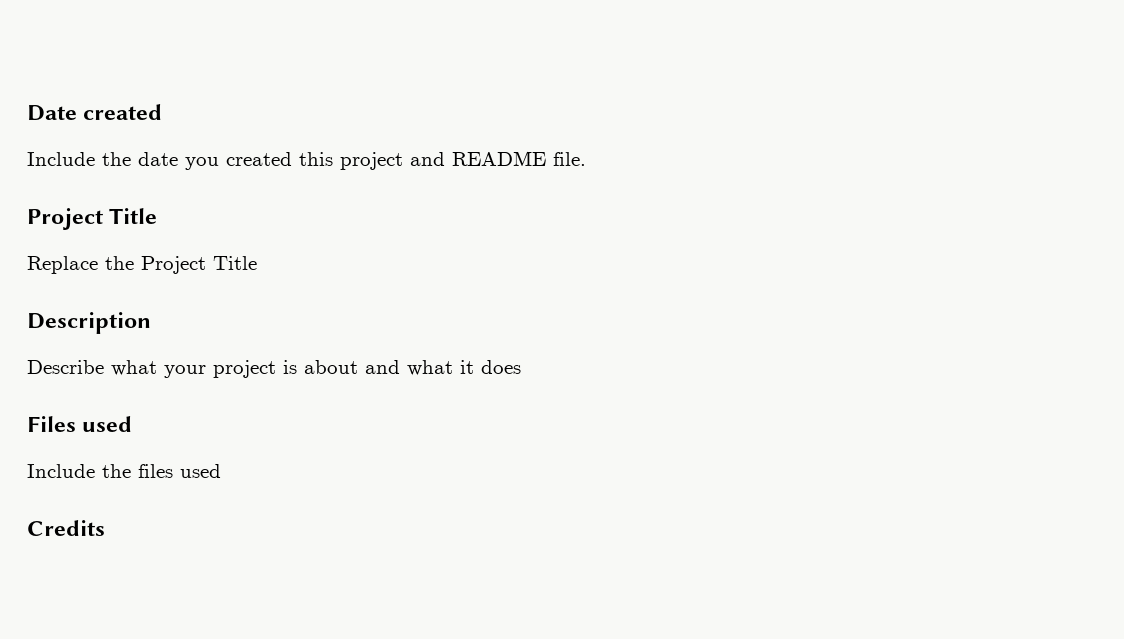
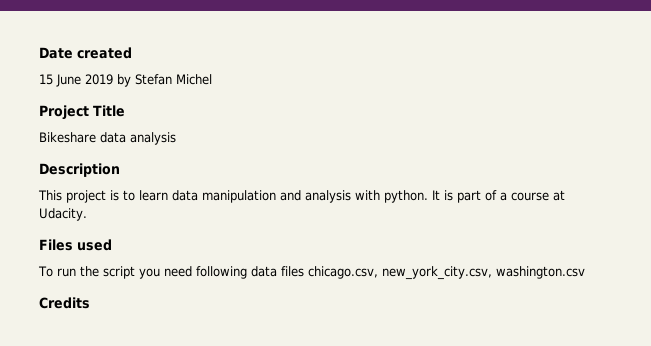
[27,151,586,170] [27,208,158,230] [27,256,257,274] [27,312,151,334] [27,360,521,378] [27,416,133,432] [27,464,221,478] Include the date you created this project and README file. // Project Title // Replace the Project Title // Description // Describe what your project is about and what it does // Files used // Include the files used -> [39,74,212,87] [39,105,125,120] [39,132,176,145] [39,163,120,177] [38,190,565,203] [39,208,87,221] [39,239,112,251] [38,266,585,280] 15 June 2019 by Stefan Michel // Project Title // Bikeshare data analysis // Description // This project is to learn data manipulation and analysis with python. It is part of a course at Udacity. // Files used // To run the script you need following data files chicago.csv, new_york_city.csv, washington.csv

